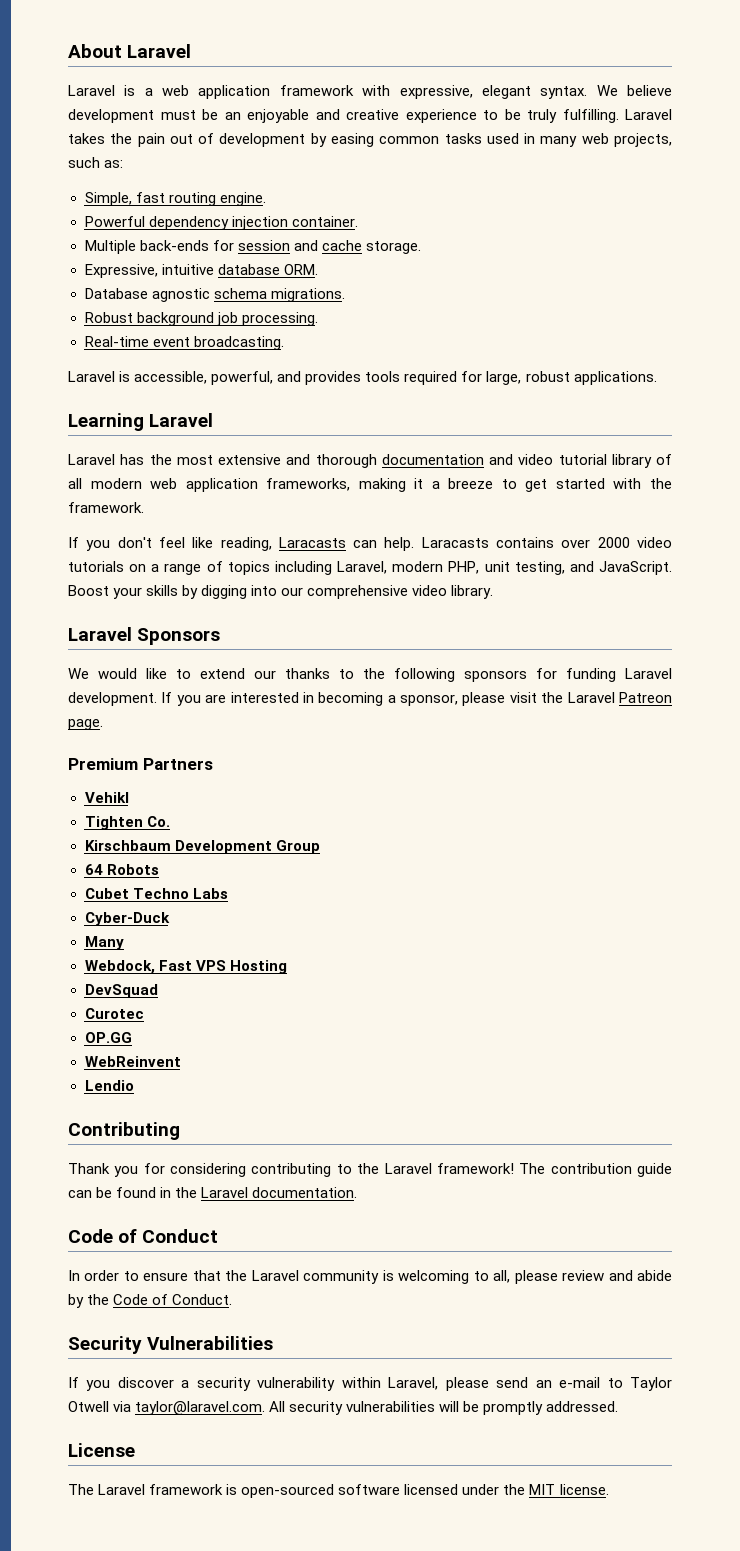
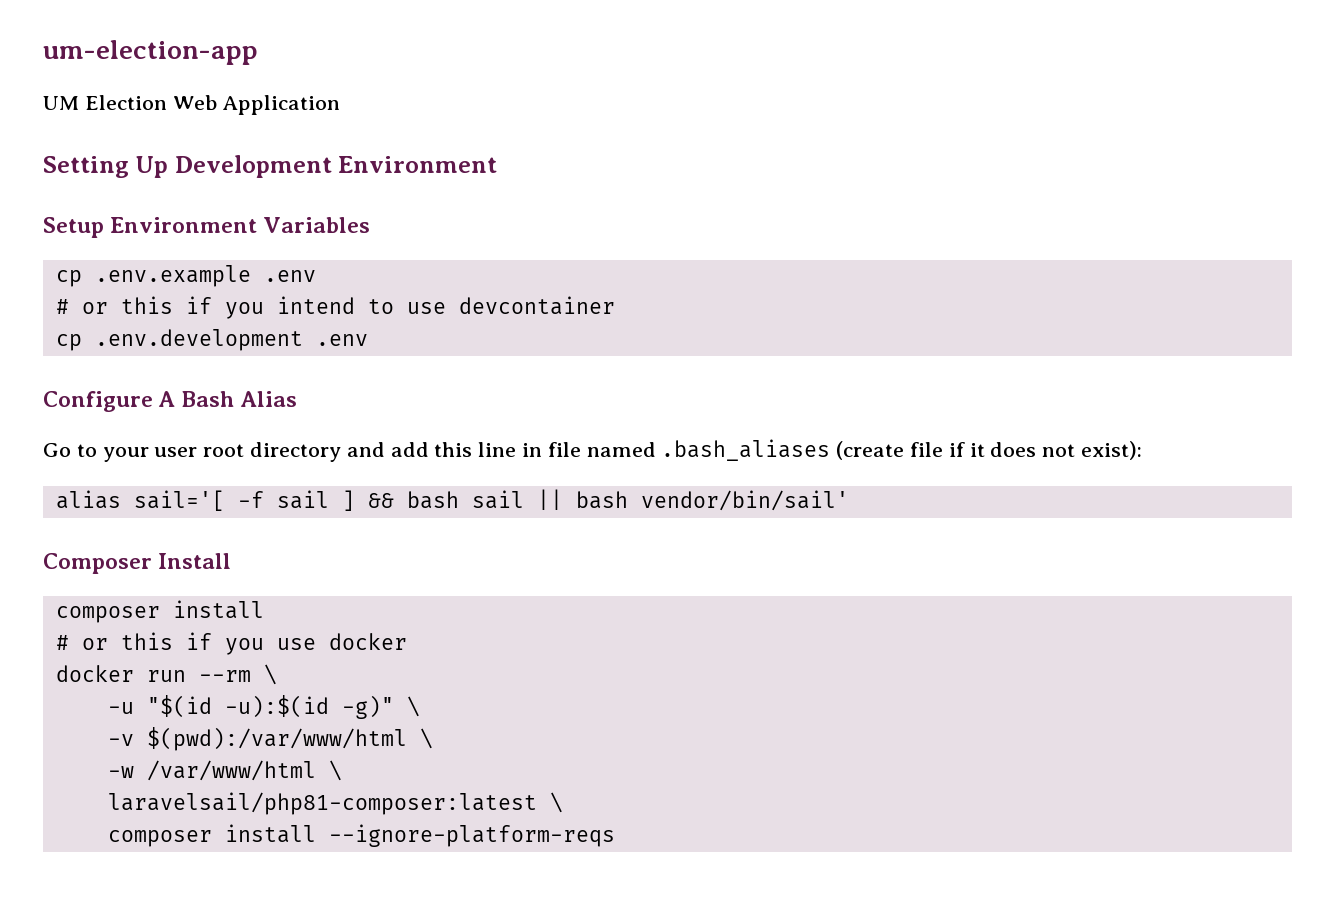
[68,44,192,58] [68,85,673,99] [68,109,672,123] [68,133,672,147] [68,157,124,168] [84,192,266,206] [84,216,358,230] [84,240,421,254] [84,264,318,278] [84,288,345,302] [84,312,318,326] [84,336,284,350] [68,371,657,385] [68,413,214,431] [68,454,672,468] [68,478,673,492] [68,502,144,513] [68,537,672,551] [68,561,672,575] [68,585,494,599] [68,627,221,645] [68,668,672,682] [68,692,672,706] [68,719,103,730] [68,758,213,770] [84,792,129,803] [84,816,170,830] [84,840,320,854] [84,864,159,875] [84,888,228,899] [84,912,170,926] [84,936,124,950] [84,960,287,974] [84,984,158,998] [84,1008,144,1019] [84,1032,132,1043] [84,1056,181,1067] [84,1080,134,1091] [68,1122,180,1140] [68,1163,673,1177] [68,1187,358,1198] [68,1229,219,1243] [68,1270,672,1284] [68,1294,233,1308] [68,1336,274,1354] [68,1377,672,1391] [68,1401,619,1415] [68,1443,135,1457] [68,1484,609,1498] About Laravel // Laravel is a web application framework with expressive, elegant syntax. We believe development must be an enjoyable and creative experience to be truly fulfilling. Laravel takes the pain out of development by easing common tasks used in many web projects, such as: // Simple, fast routing engine. // Powerful dependency injection container. // Multiple back-ends for session and cache storage. // Expressive, intuitive database ORM. // Database agnostic schema migrations. // Robust background job processing. // Real-time event broadcasting. // Laravel is accessible, powerful, and provides tools required for large, robust applications. // Learning Laravel // Laravel has the most extensive and thorough documentation and video tutorial library of all modern web application frameworks, making it a breeze to get started with the framework. // If you don't feel like reading, Laracasts can help. Laracasts contains over 2000 video tutorials on a range of topics including Laravel, modern PHP, unit testing, and JavaScript. Boost your skills by digging into our comprehensive video library. // Laravel Sponsors // We would like to extend our thanks to the following sponsors for funding Laravel development. If you are interested in becoming a sponsor, please visit the Laravel Patreon page. // Premium Partners // Vehikl // Tighten Co. // Kirschbaum Development Group // 64 Robots // Cubet Techno Labs // Cyber-Duck // Many // Webdock, Fast VPS Hosting // DevSquad // Curotec // OP.GG // WebReinvent // Lendio // Contributing // Thank you for considering contributing to the Laravel framework! The contribution guide can be found in the Laravel documentation. // Code of Conduct // In order to ensure that the Laravel community is welcoming to all, please review and abide by the Code of Conduct. // Security Vulnerabilities // If you discover a security vulnerability within Laravel, please send an e-mail to Taylor Otwell via taylor@laravel.com. All security vulnerabilities will be promptly addressed. // License // The Laravel framework is open-sourced software licensed under the MIT license. -> [43,40,258,65] [43,95,341,115] [43,155,498,178] [43,217,371,238] [55,265,316,287] [55,296,615,319] [55,329,368,351] [43,391,297,412] [43,439,1143,462] [55,489,849,511] [43,553,232,574] [55,600,264,623] [55,632,407,655] [55,664,277,685] [107,695,420,719] [107,727,433,751] [107,760,342,781] [107,792,563,815] [107,824,615,847] um-election-app // UM Election Web Application // Setting Up Development Environment // Setup Environment Variables // cp .env.example .env // # or this if you intend to use devcontainer // cp .env.development .env // Configure A Bash Alias // Go to your user root directory and add this line in file named .bash_aliases (create file if it does not exist): // alias sail='[ -f sail ] && bash sail || bash vendor/bin/sail' // Composer Install // composer install // # or this if you use docker // docker run --rm \ // -u "$(id -u):$(id -g)" \ // -v $(pwd):/var/www/html \ // -w /var/www/html \ // laravelsail/php81-composer:latest \ // composer install --ignore-platform-reqs

